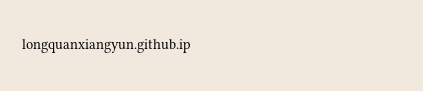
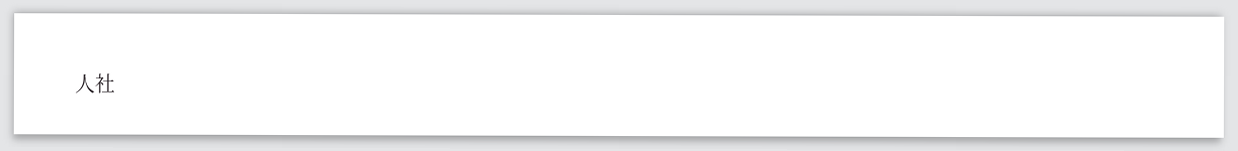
[22,39,191,53] longquanxiangyun.github.ip -> [74,73,116,94] 人社

